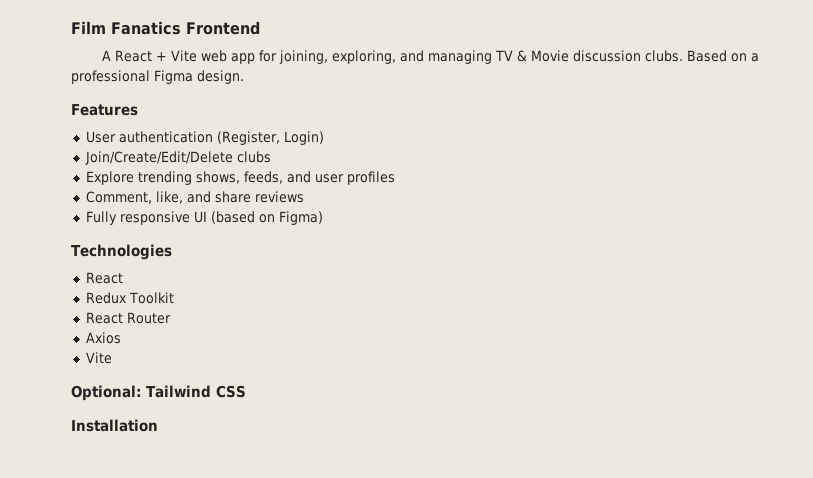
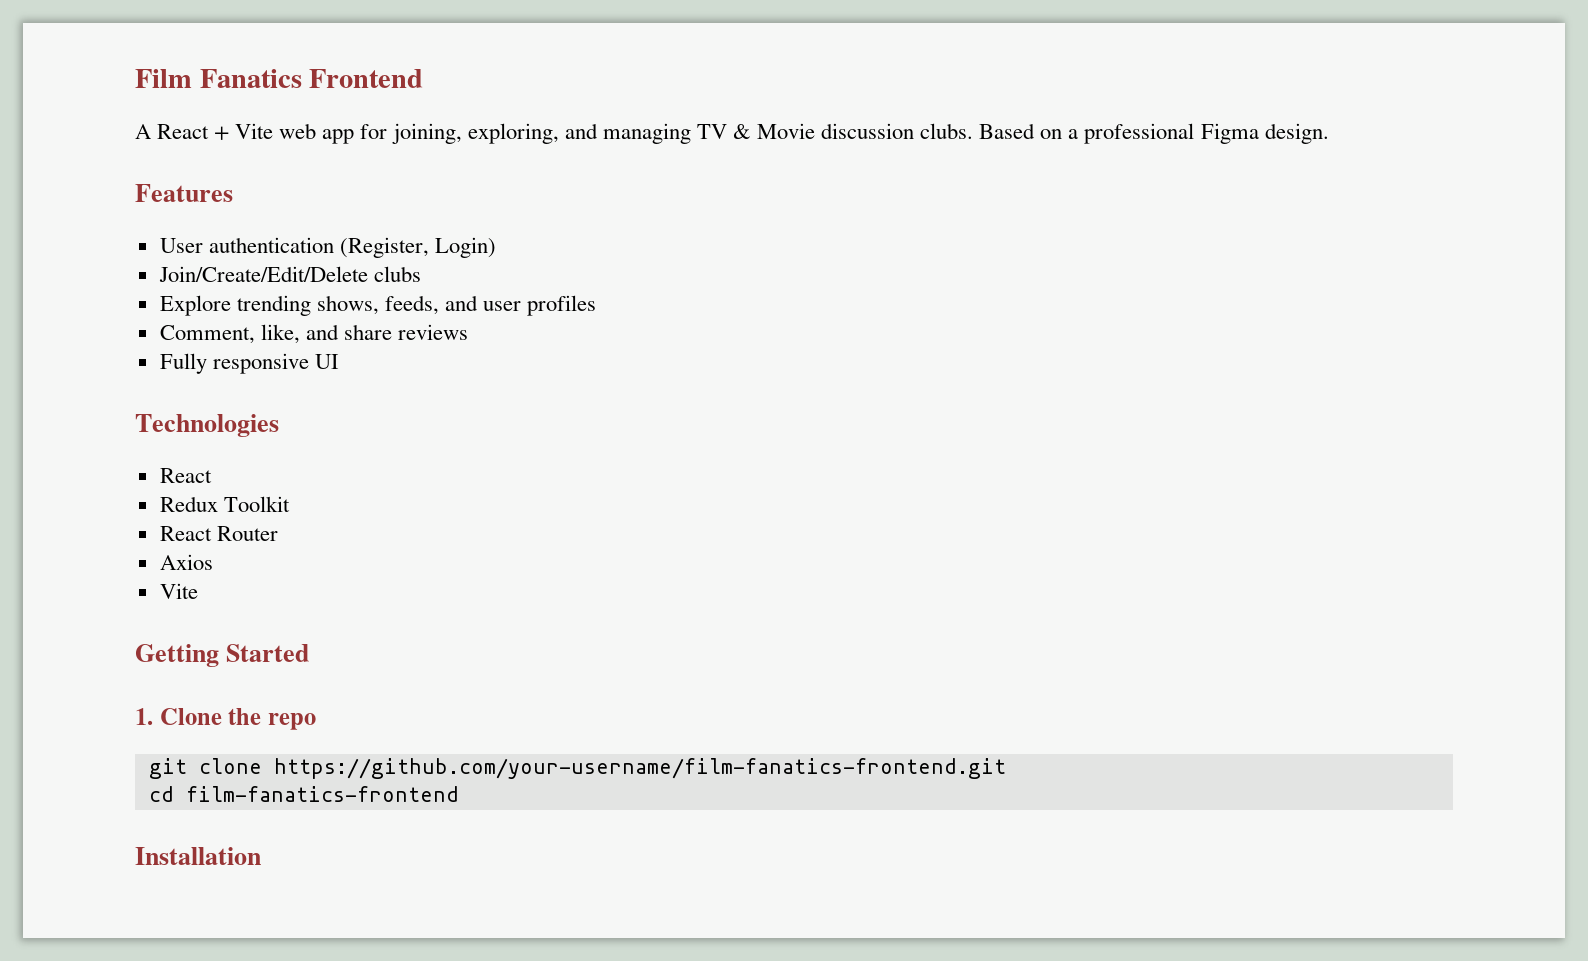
[210,211,323,225] (based on Figma) -> (339, 361) none
[71,385,246,401] Optional: Tailwind CSS -> [135,644,310,667] [135,708,316,730] [148,758,1006,779] [148,786,459,802] Getting Started // 1. Clone the repo // git clone https://github.com/your-username/film-fanatics-frontend.git // cd film-fanatics-frontend

